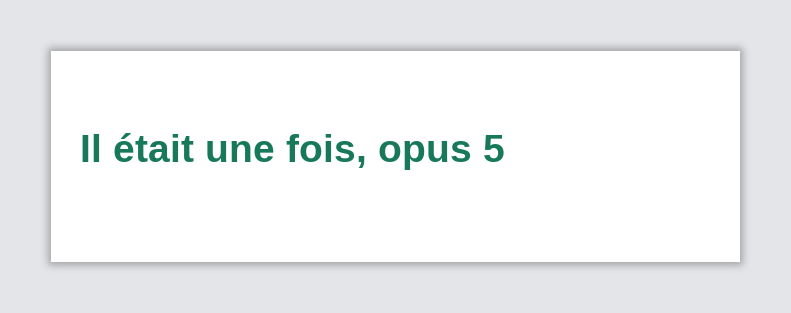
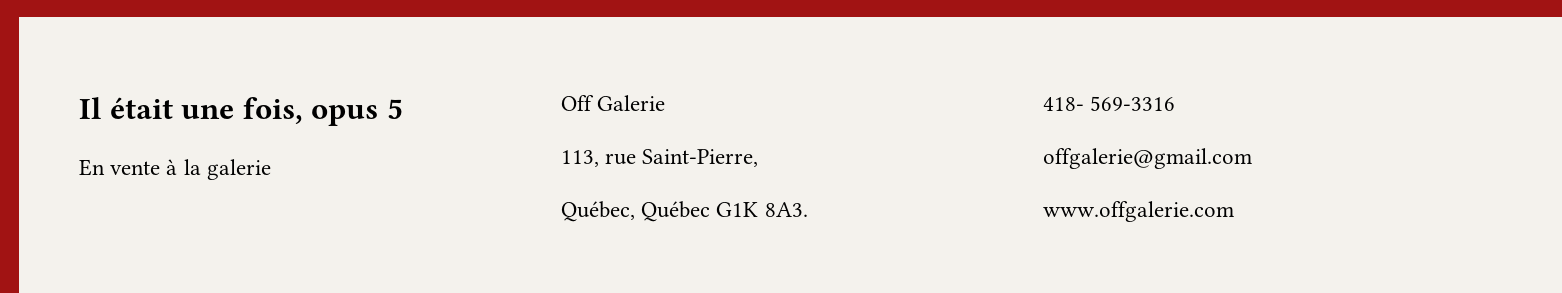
(505, 148) none -> [79,159,271,180] [561,95,666,111] [561,149,759,167] [561,201,808,222] [1043,96,1176,111] [1043,148,1252,169] [1043,201,1234,222] // En vente à la galerie // Off Galerie // 113, rue Saint-Pierre, // Québec, Québec G1K 8A3. // 418- 569-3316 // offgalerie@gmail.com // www.offgalerie.com

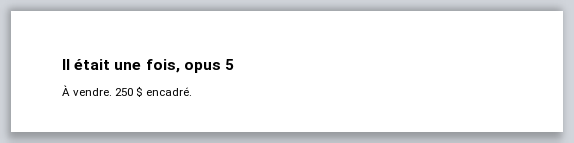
[79,159,271,180] [561,95,666,111] [561,149,759,167] [561,201,808,222] [1043,96,1176,111] [1043,148,1252,169] [1043,201,1234,222] En vente à la galerie // Off Galerie // 113, rue Saint-Pierre, // Québec, Québec G1K 8A3. // 418- 569-3316 // offgalerie@gmail.com // www.offgalerie.com -> [62,85,193,97] À vendre. 250 $ encadré.

